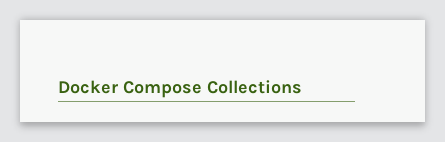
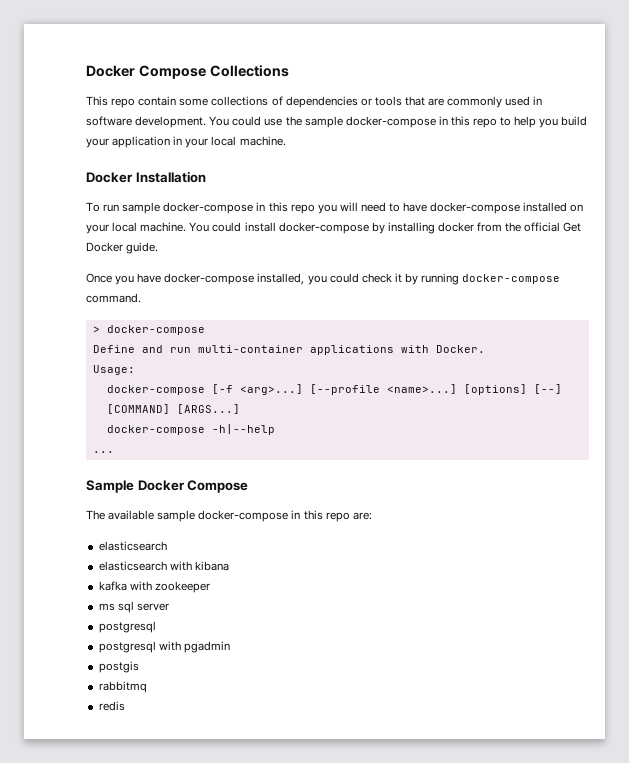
(302, 87) none -> [86,96,543,108] [86,116,588,128] [86,136,286,148] [86,171,206,183] [86,202,584,214] [86,222,582,234] [86,242,159,254] [86,273,561,285] [86,293,141,303] [92,325,205,335] [92,345,485,355] [92,365,135,375] [106,384,562,395] [106,404,240,414] [106,424,275,435] [92,451,114,453] [86,480,249,493] [86,510,372,522] [98,541,167,551] [98,561,229,571] [98,581,210,593] [98,601,169,613] [98,621,156,633] [98,641,230,653] [98,661,139,673] [98,681,147,693] [98,701,125,711] // This repo contain some collections of dependencies or tools that are commonly used in software development. You could use the sample docker-compose in this repo to help you build your application in your local machine. // Docker Installation // To run sample docker-compose in this repo you will need to have docker-compose installed on your local machine. You could install docker-compose by installing docker from the official Get Docker guide. // Once you have docker-compose installed, you could check it by running docker-compose command. // > docker-compose // Define and run multi-container applications with Docker. // Usage: // docker-compose [-f <arg>...] [--profile <name>...] [options] [--] [COMMAND] [ARGS...] // docker-compose -h|--help // ... // Sample Docker Compose // The available sample docker-compose in this repo are: // elasticsearch // elasticsearch with kibana // kafka with zookeeper // ms sql server // postgresql // postgresql with pgadmin // postgis // rabbitmq // redis

